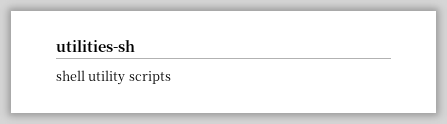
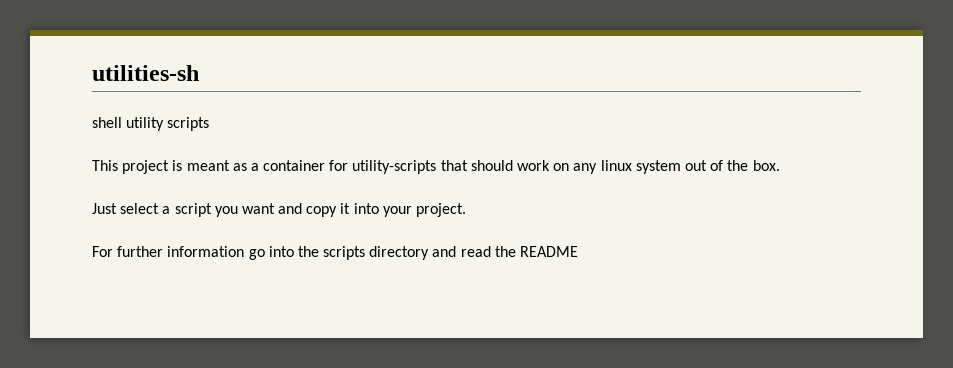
(171, 77) none -> [92,160,780,174] [92,203,467,217] [92,246,579,260] // This project is meant as a container for utility-scripts that should work on any linux system out of the box. // Just select a script you want and copy it into your project. // For further information go into the scripts directory and read the README

